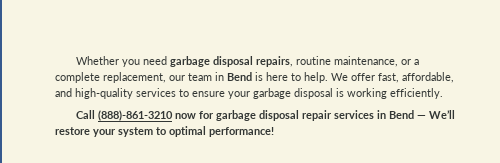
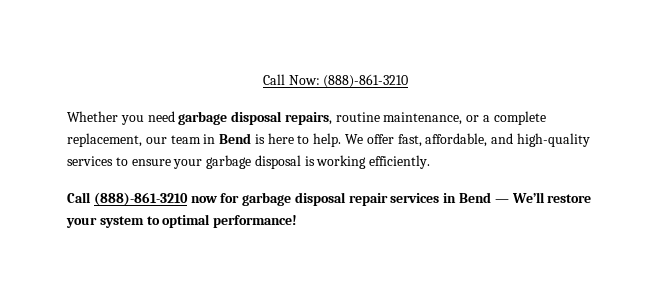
(76, 60) none -> [262,74,409,88] Call Now: (888)-861-3210 //

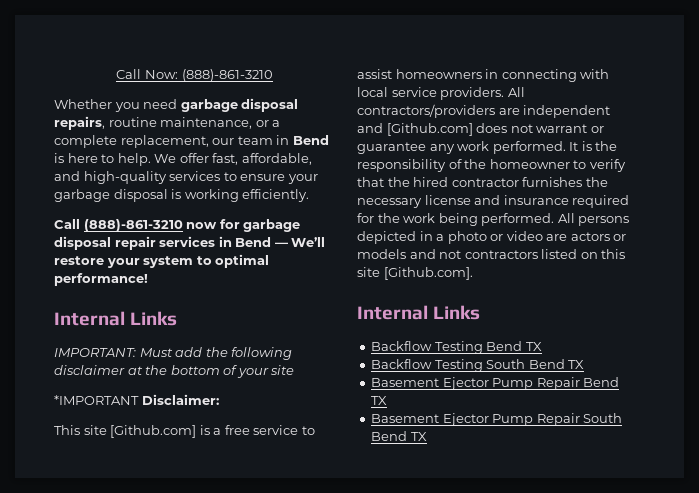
(298, 221) none -> [54,311,178,326] [54,347,293,360] [54,365,295,378] [54,394,219,405] [54,425,315,438] [357,69,610,82] [357,87,525,100] [357,104,611,118] [357,123,604,136] [357,141,618,154] [357,159,626,172] [357,177,608,187] [357,195,630,208] [357,213,630,226] [357,231,627,244] [357,249,626,259] [357,267,473,280] [357,305,481,320] [371,341,542,354] [371,359,585,372] [371,377,620,390] [371,396,388,405] [371,413,623,426] [371,431,427,441] // Internal Links // IMPORTANT: Must add the following disclaimer at the bottom of your site // *IMPORTANT Disclaimer: // This site [Github.com] is a free service to assist homeowners in connecting with local service providers. All contractors/providers are independent and [Github.com] does not warrant or guarantee any work performed. It is the responsibility of the homeowner to verify that the hired contractor furnishes the necessary license and insurance required for the work being performed. All persons depicted in a photo or video are actors or models and not contractors listed on this site [Github.com]. // Internal Links // Backflow Testing Bend TX // Backflow Testing South Bend TX // Basement Ejector Pump Repair Bend TX // Basement Ejector Pump Repair South Bend TX

